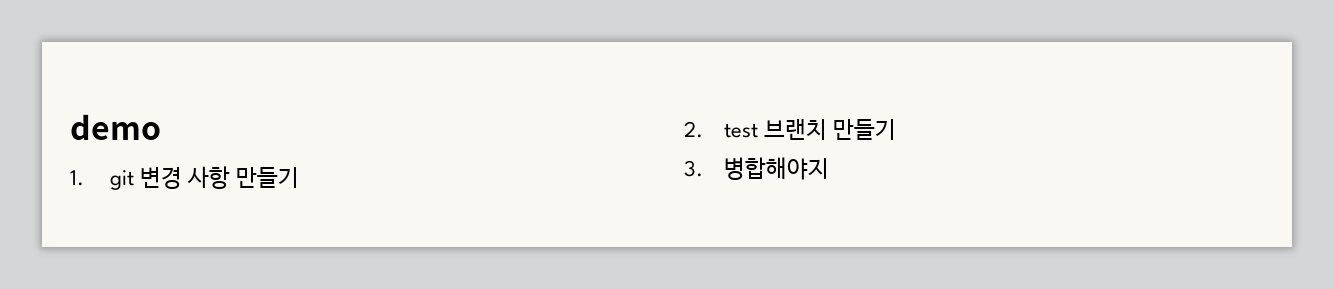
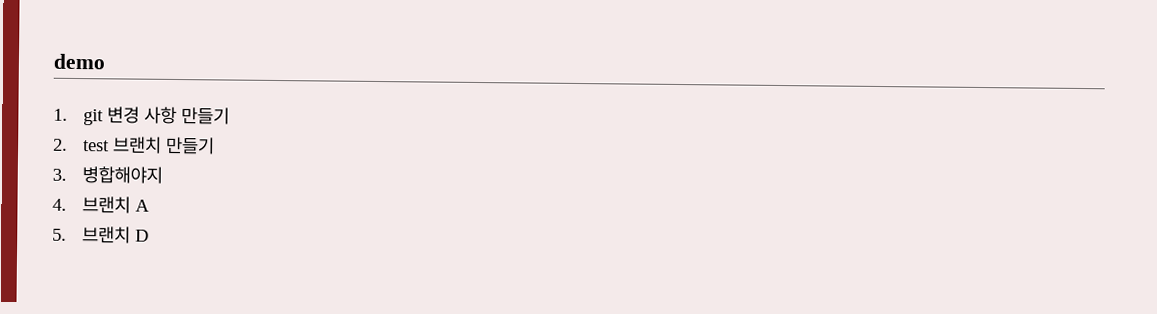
(829, 168) none -> [52,196,151,214] [52,226,150,244] // 4. 브랜치 A // 5. 브랜치 D

